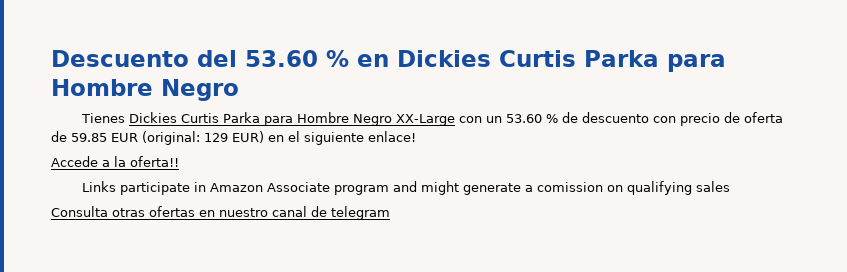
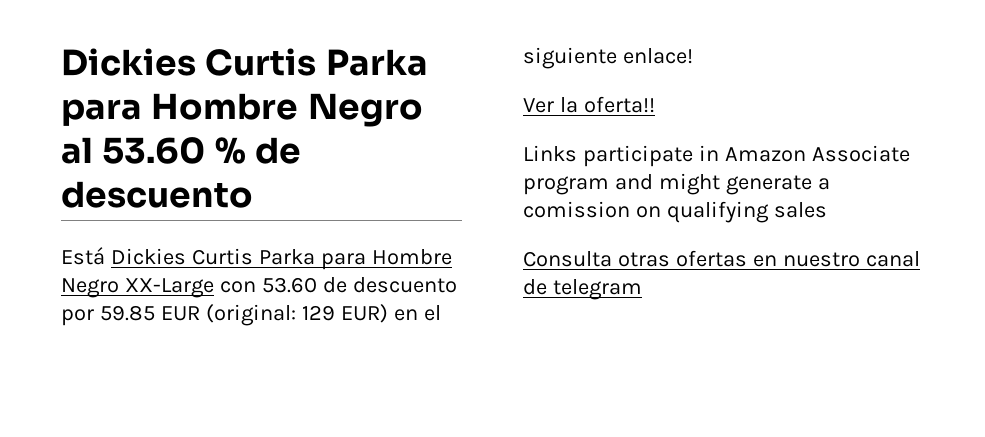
[51,50,726,72] [51,79,239,101] [81,113,126,123] Descuento del 53.60 % en Dickies Curtis Parka para Hombre Negro // Tienes -> [61,48,428,76] [61,93,423,127] [61,137,301,164] [61,181,253,208] [61,247,105,265] Dickies Curtis Parka para Hombre Negro al 53.60 % de descuento // Está
[486,112,784,126] [51,131,67,142] un 53.60 % de descuento con precio de oferta de -> [261,277,457,293] [61,309,94,326] 53.60 de descuento por
[51,156,110,167] Accede a -> [523,98,554,113] Ver

